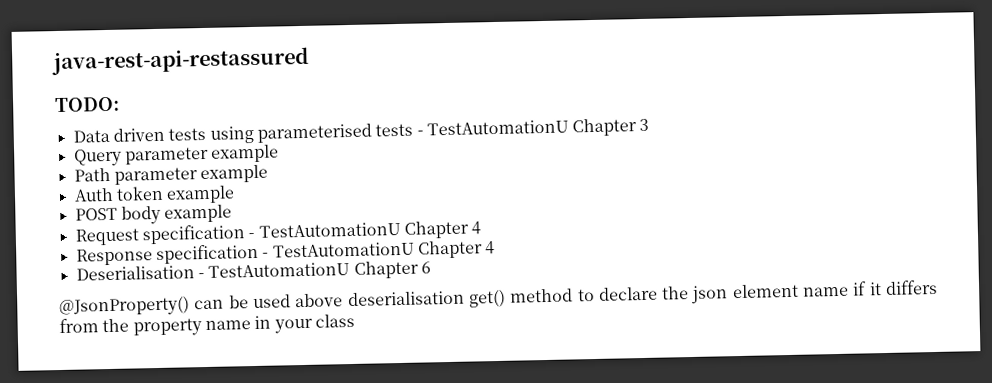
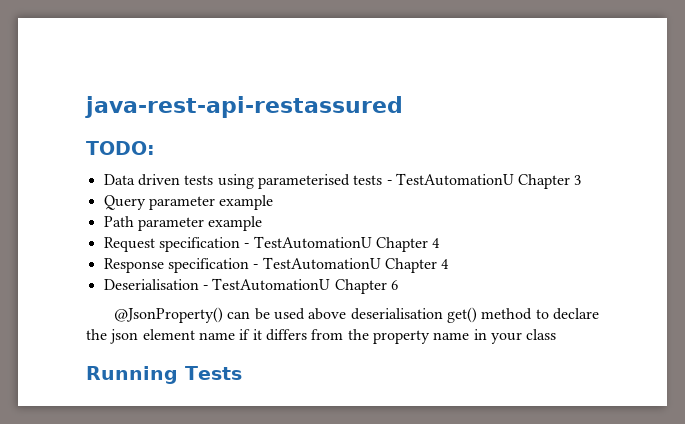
[73,185,236,204] [74,204,233,225] // Auth token example // POST body example -> (263, 223) none
(355, 320) none -> [86,366,242,384] // Running Tests

